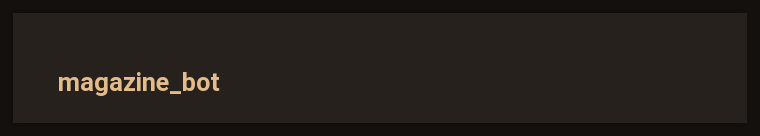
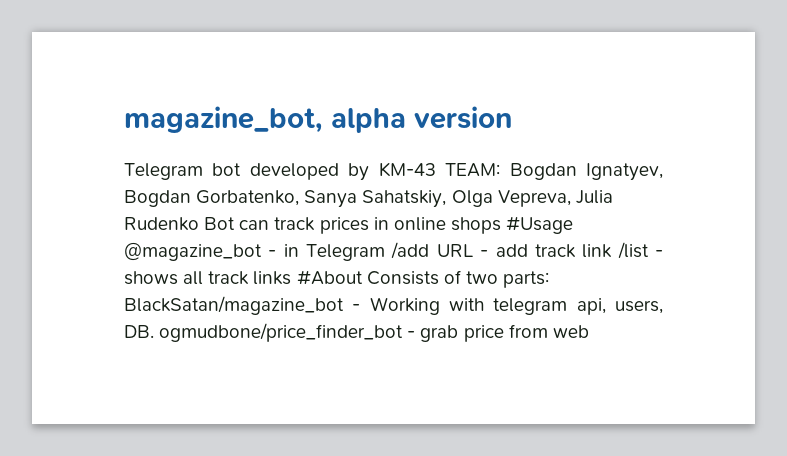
[58,72,220,96] magazine_bot -> [124,106,512,133] [124,162,664,181] [124,190,613,208] [124,216,574,234] [124,242,663,261] [124,270,550,288] [124,296,663,315] [124,323,589,342] magazine_bot, alpha version // Telegram bot developed by KM-43 TEAM: Bogdan Ignatyev, Bogdan Gorbatenko, Sanya Sahatskiy, Olga Vepreva, Julia Rudenko Bot can track prices in online shops #Usage @magazine_bot - in Telegram /add URL - add track link /list - shows all track links #About Consists of two parts: BlackSatan/magazine_bot - Working with telegram api, users, DB. ogmudbone/price_finder_bot - grab price from web

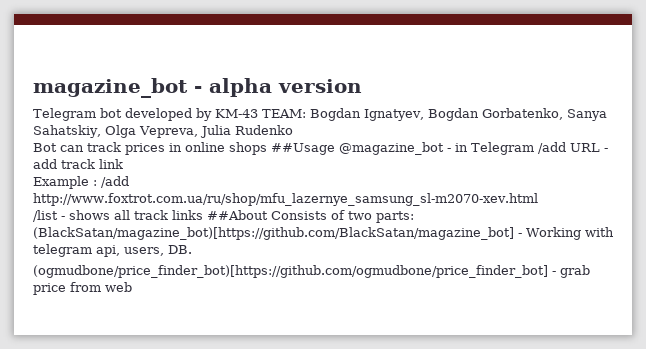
[124,106,323,133] magazine_bot, -> [33,78,202,98] magazine_bot -
(199, 224) none -> (293, 130) //
[506,216,574,234] #Usage -> [271,143,335,155] ##Usage
(613, 251) none -> [33,176,129,189] [33,193,538,206] // Example : /add http://www.foxtrot.com.ua/ru/shop/mfu_lazernye_samsung_sl-m2070-xev.html //
[296,270,363,285] #About -> [207,210,268,220] ##About
[124,296,344,315] BlackSatan/magazine_bot -> [33,227,514,240] (BlackSatan/magazine_bot)[https://github.com/BlackSatan/magazine_bot]
[159,323,404,342] ogmudbone/price_finder_bot -> [33,265,548,278] // (ogmudbone/price_finder_bot)[https://github.com/ogmudbone/price_finder_bot]

